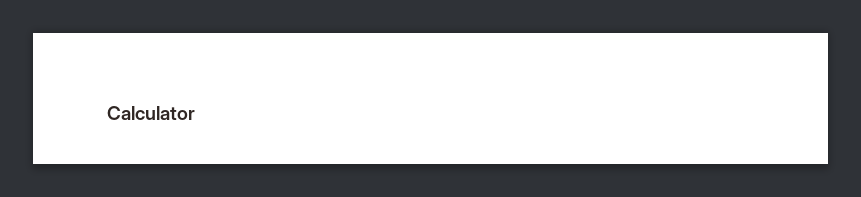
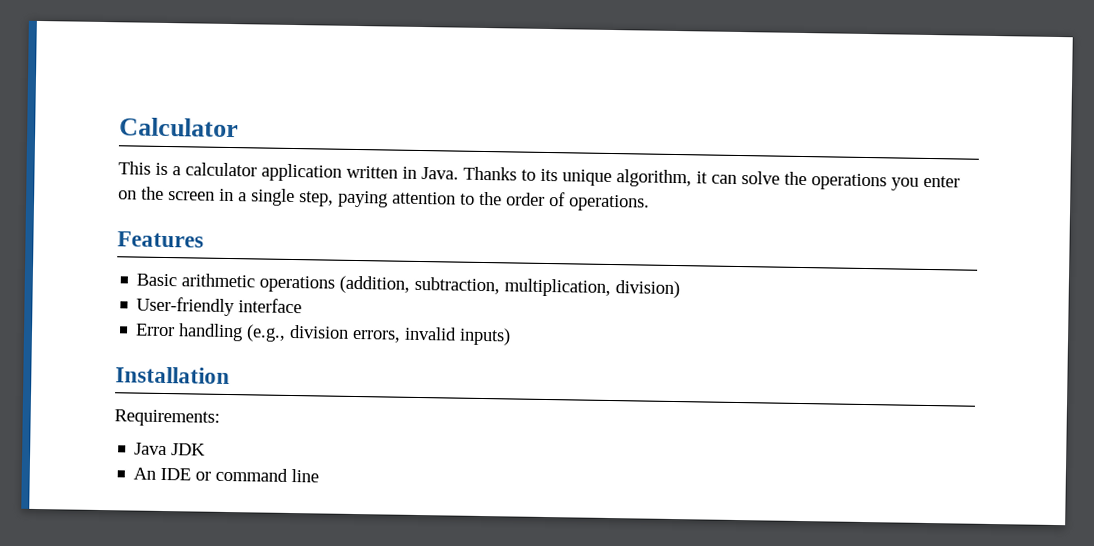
(195, 113) none -> [118,161,960,191] [118,186,650,212] [117,231,204,248] [136,273,681,299] [136,296,303,317] [135,323,512,346] [115,366,230,385] [114,409,220,427] [134,442,207,456] [133,467,320,483] // This is a calculator application written in Java. Thanks to its unique algorithm, it can solve the operations you enter on the screen in a single step, paying attention to the order of operations. // Features // Basic arithmetic operations (addition, subtraction, multiplication, division) // User-friendly interface // Error handling (e.g., division errors, invalid inputs) // Installation // Requirements: // Java JDK // An IDE or command line

